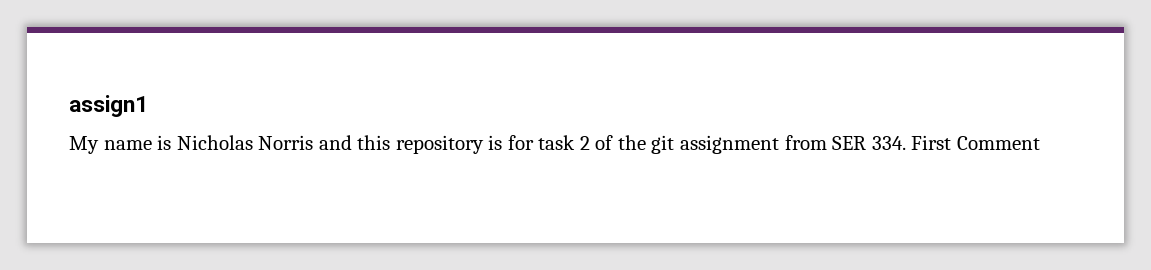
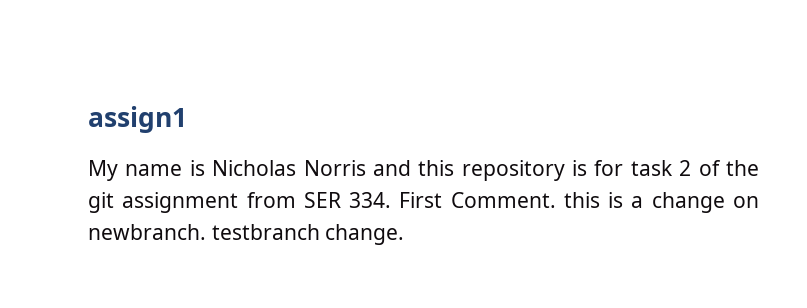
[956,136,1040,150] Comment -> [450,192,759,213] [88,224,405,245] Comment. this is a change on newbranch. testbranch change.

